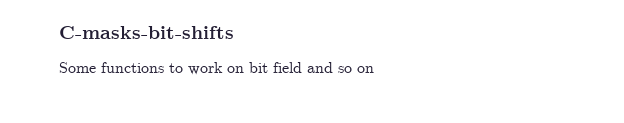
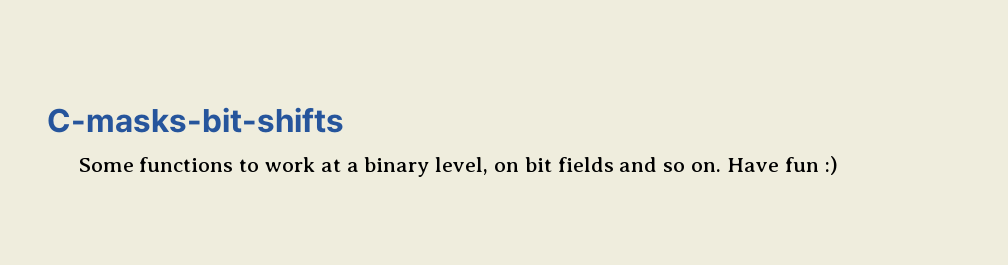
(223, 68) none -> [320,157,489,177] at a binary level,
[273,62,302,73] field -> [557,157,614,172] fields
[357,66,374,73] on -> [691,156,838,175] on. Have fun :)

